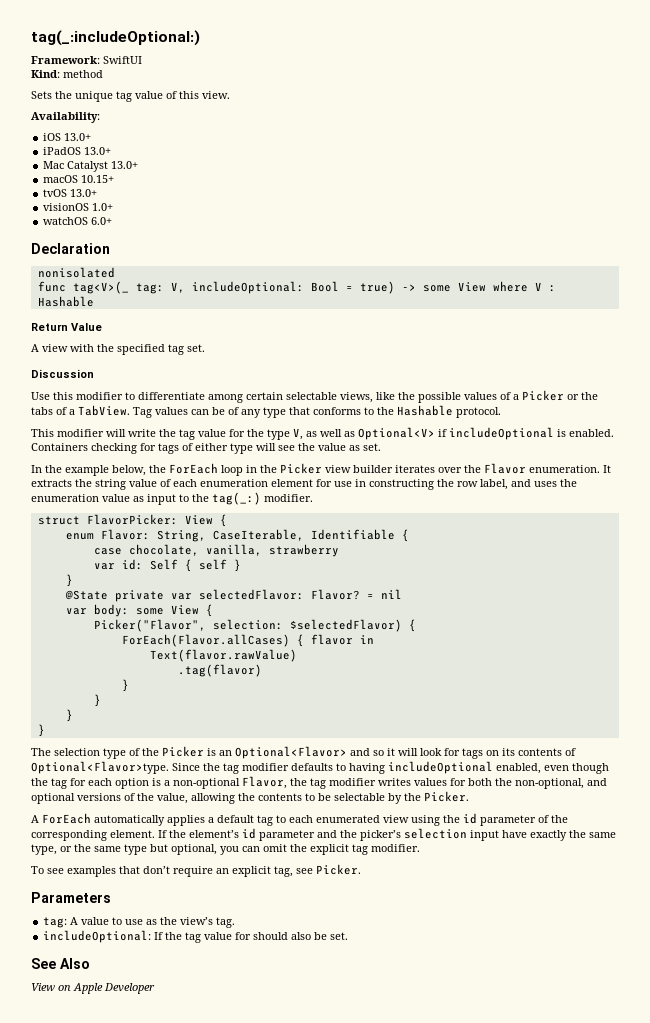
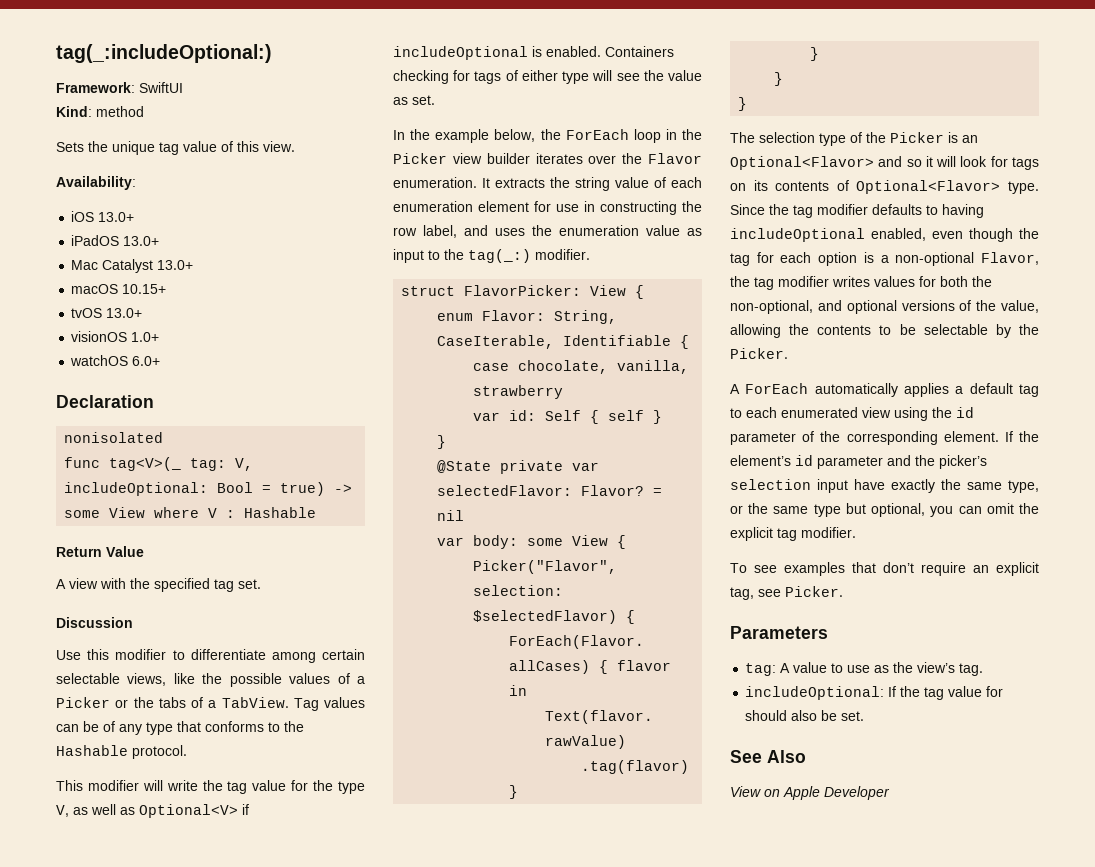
[31,761,169,774] Optional<Flavor>type. -> [856,180,1039,194] Optional<Flavor> type.

